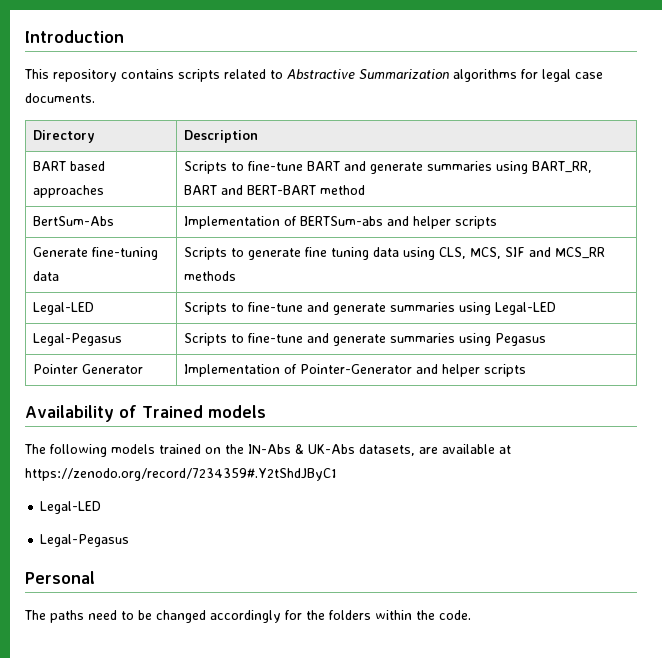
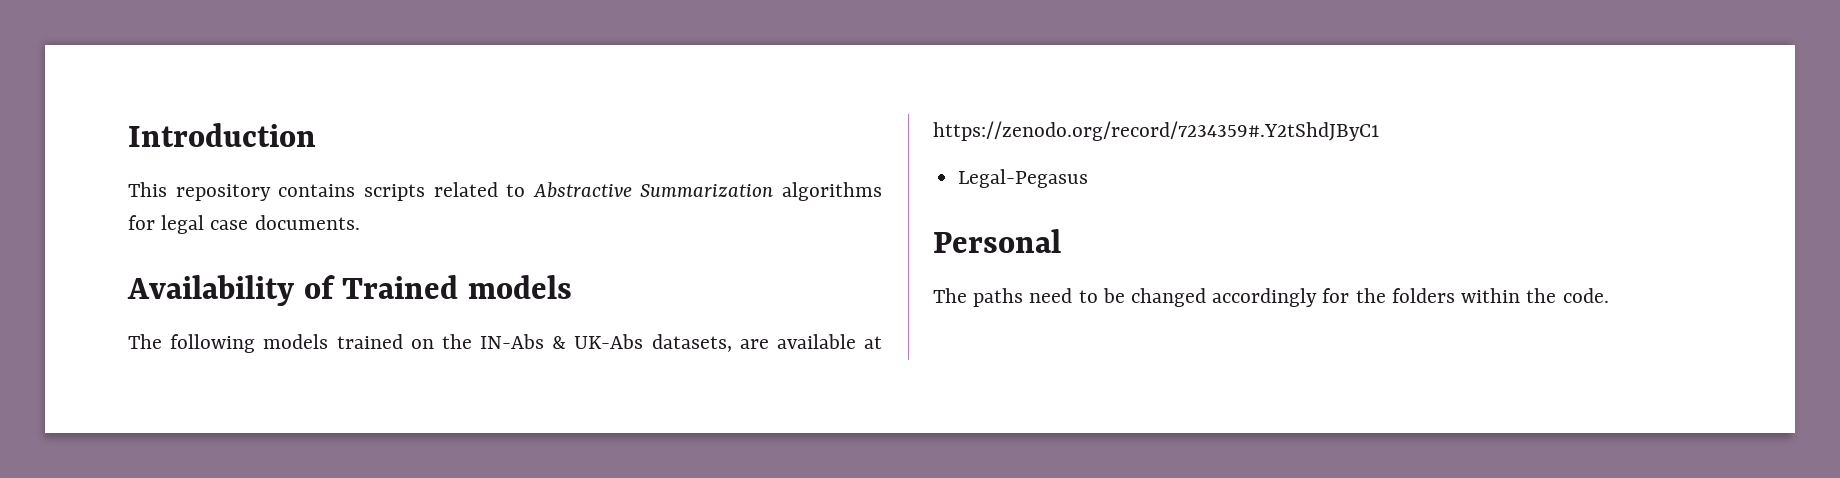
[33,130,96,143] [184,130,259,143] [33,161,106,171] [33,185,105,198] [184,161,593,174] [184,185,366,195] [33,216,115,226] [184,216,498,229] [33,247,159,260] [33,271,60,281] [184,247,606,260] [184,271,237,281] [33,302,95,315] [184,302,557,315] [33,333,123,346] [184,333,547,346] [33,364,144,374] [184,364,527,377] // Directory | Description // BART based approaches | Scripts to fine-tune BART and generate summaries using BART_RR, BART and BERT-BART method // BertSum-Abs | Implementation of BERTSum-abs and helper scripts // Generate fine-tuning data | Scripts to generate fine tuning data using CLS, MCS, SIF and MCS_RR methods // Legal-LED | Scripts to fine-tune and generate summaries using Legal-LED // Legal-Pegasus | Scripts to fine-tune and generate summaries using Pegasus // Pointer Generator | Implementation of Pointer-Generator and helper scripts -> (360, 222) none
[40,501,102,514] // Legal-LED -> (1379, 131) none

